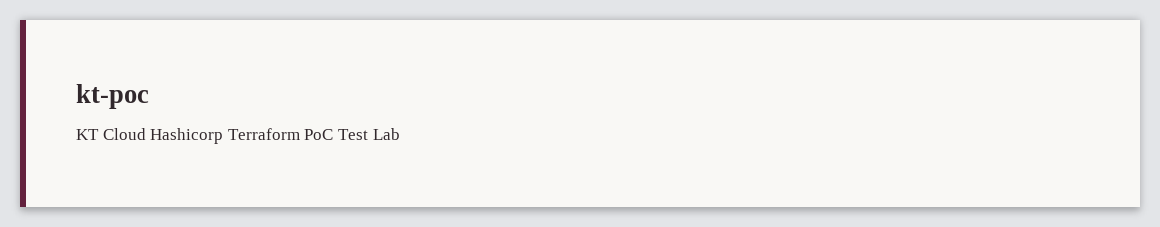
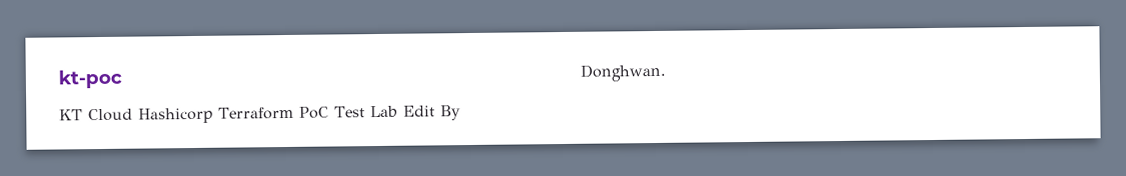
(400, 134) none -> [402,105,461,121] [580,63,666,82] Edit By Donghwan.

